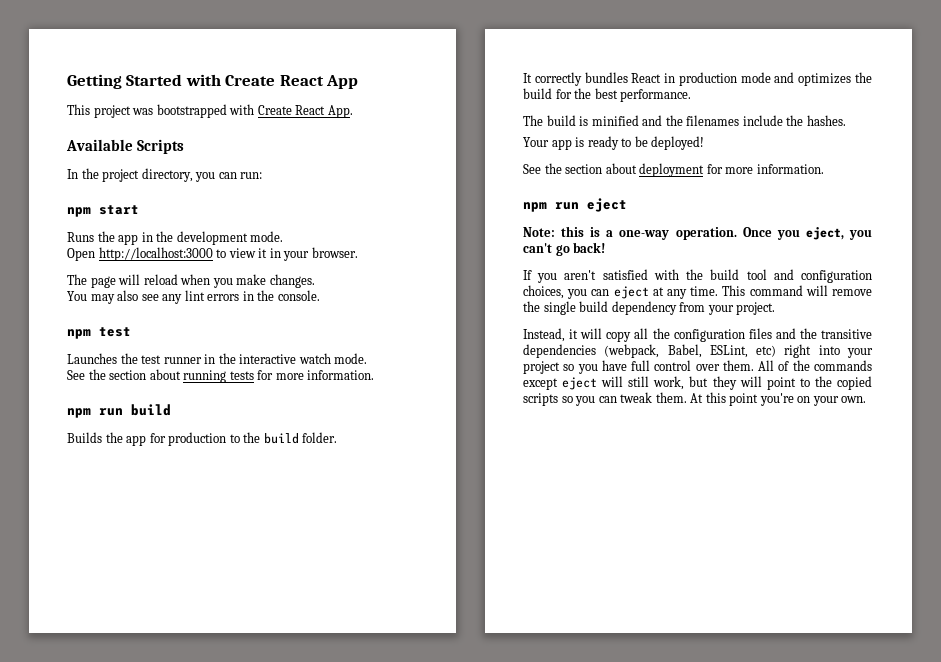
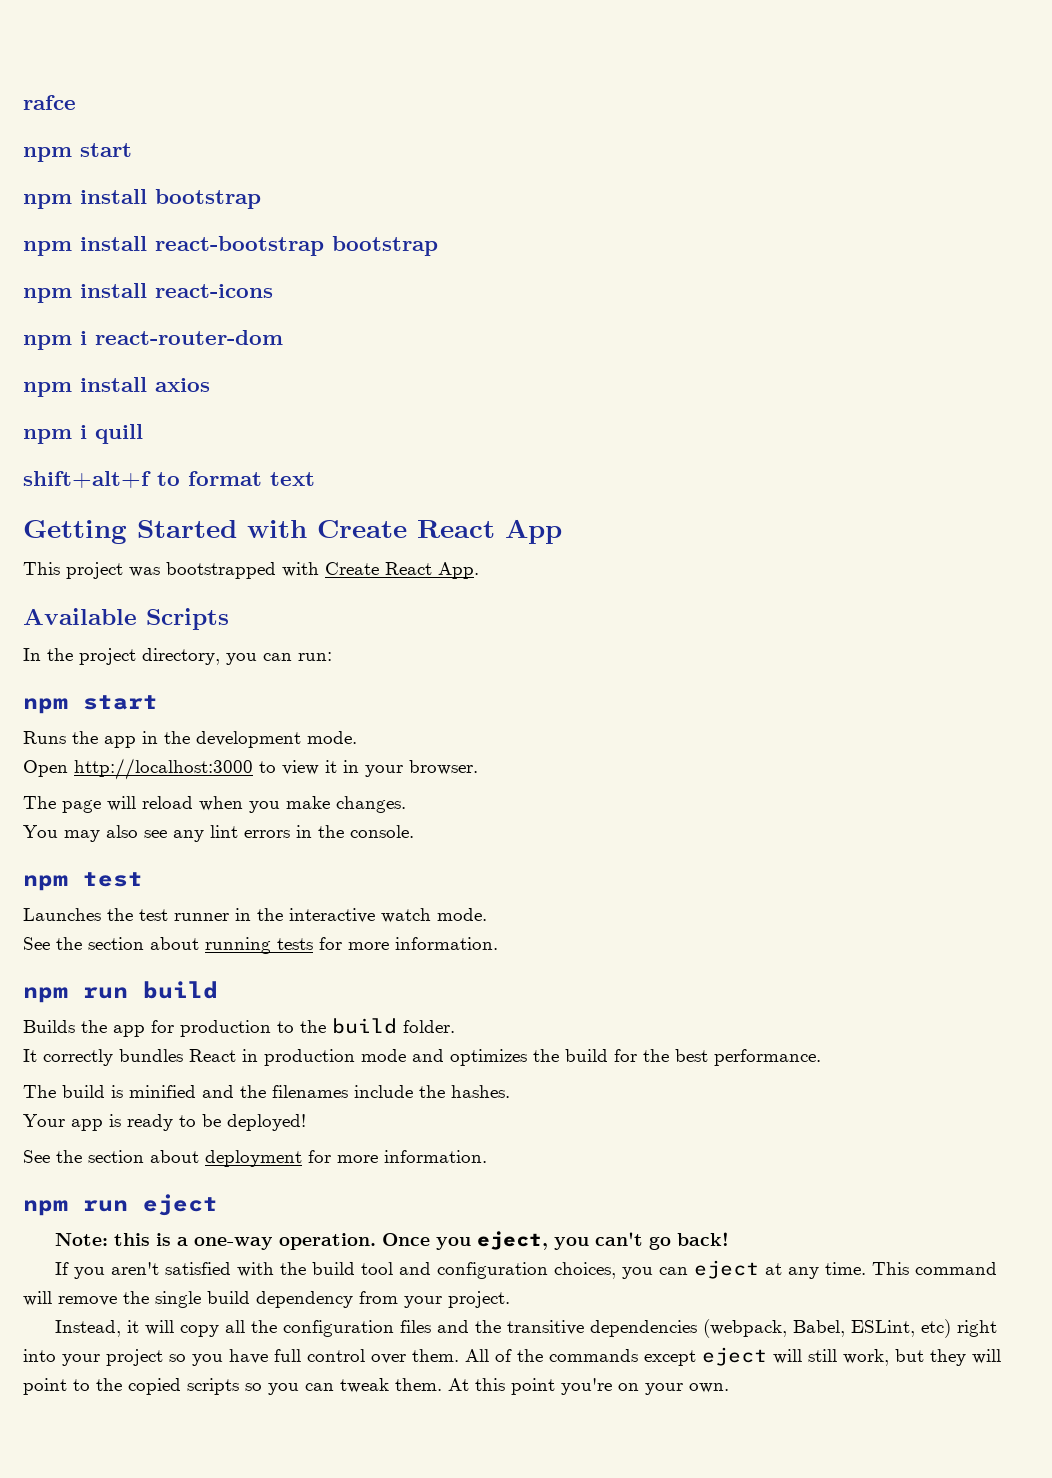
(67, 81) none -> [23,95,76,110] [23,143,132,162] [23,189,261,209] [23,236,438,256] [23,283,273,303] [23,330,283,350] [23,377,210,397] [23,424,143,444] [23,471,315,488] rafce // npm start // npm install bootstrap // npm install react-bootstrap bootstrap // npm install react-icons // npm i react-router-dom // npm install axios // npm i quill // shift+alt+f to format text //

